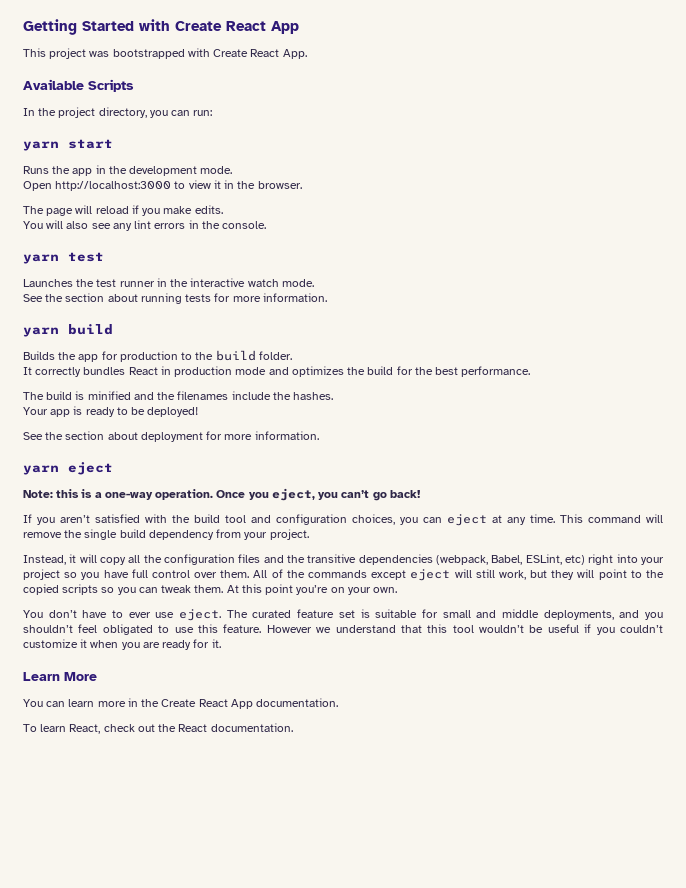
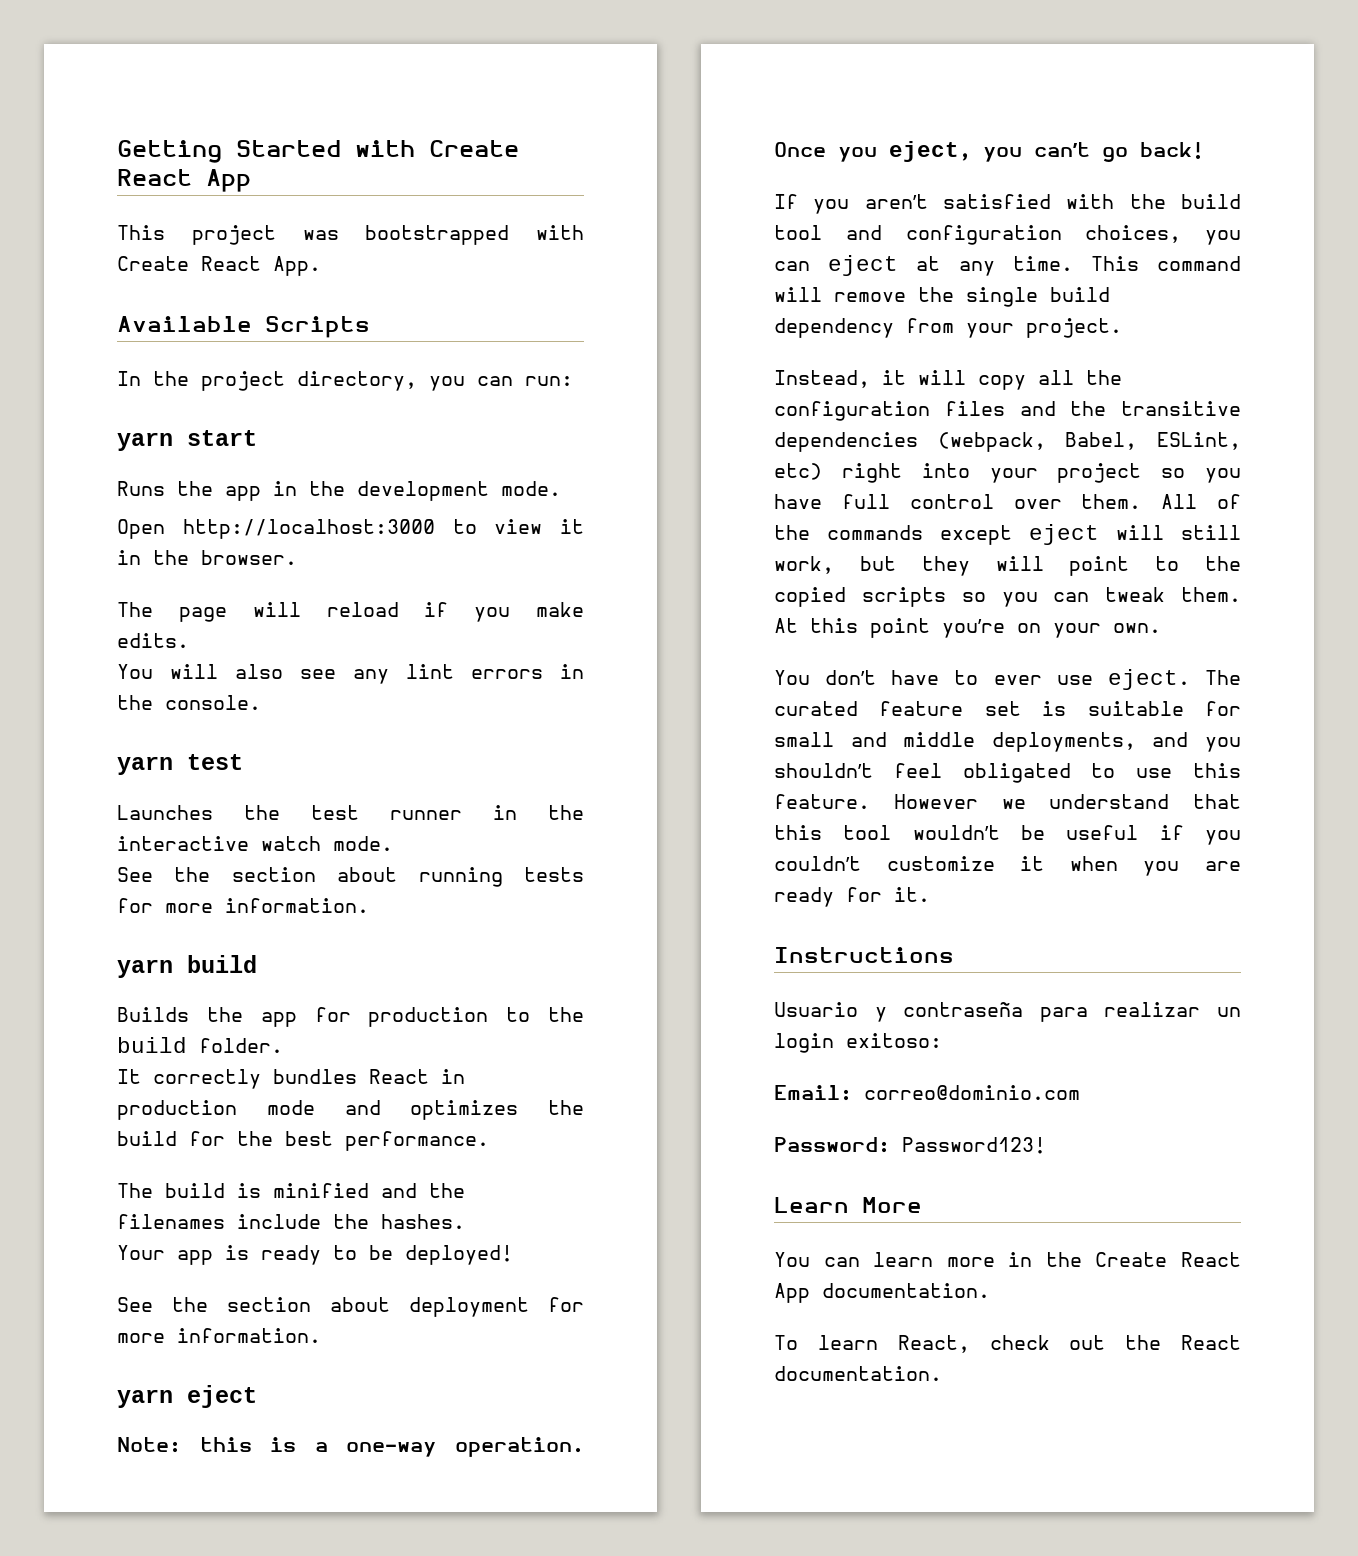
(221, 643) none -> [774,947,954,963] [774,1002,1241,1022] [774,1033,942,1053] [774,1085,1080,1101] [774,1137,1046,1154] // Instructions // Usuario y contraseña para realizar un login exitoso: // Email: correo@dominio.com // Password: Password123!

